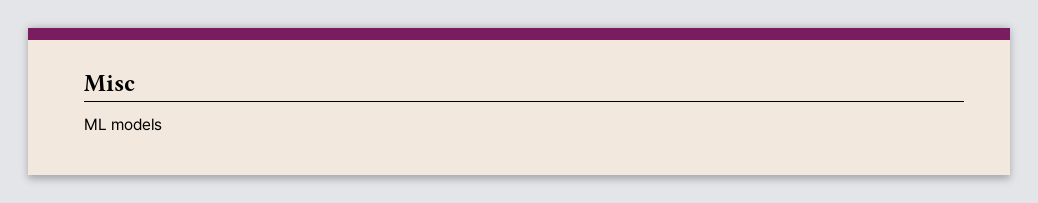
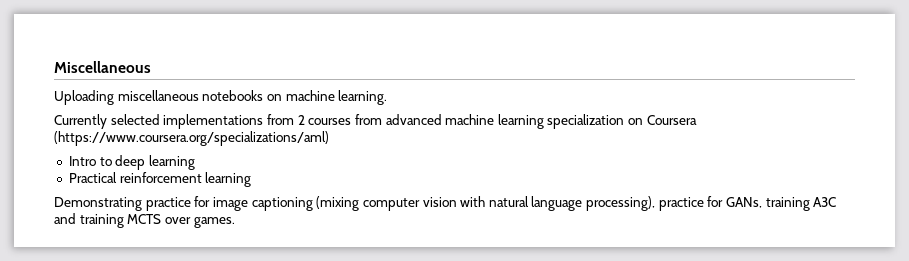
[84,75,135,92] [84,118,163,131] Misc // ML models -> [54,61,151,73] [54,90,388,105] [54,114,697,129] [54,131,329,146] [68,155,195,170] [68,172,252,187] [54,196,837,211] [54,213,235,228] Miscellaneous // Uploading miscellaneous notebooks on machine learning. // Currently selected implementations from 2 courses from advanced machine learning specialization on Coursera (https://www.coursera.org/specializations/aml) // Intro to deep learning // Practical reinforcement learning // Demonstrating practice for image captioning (mixing computer vision with natural language processing), practice for GANs, training A3C and training MCTS over games.

